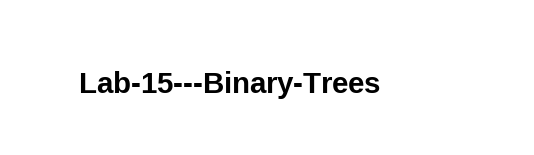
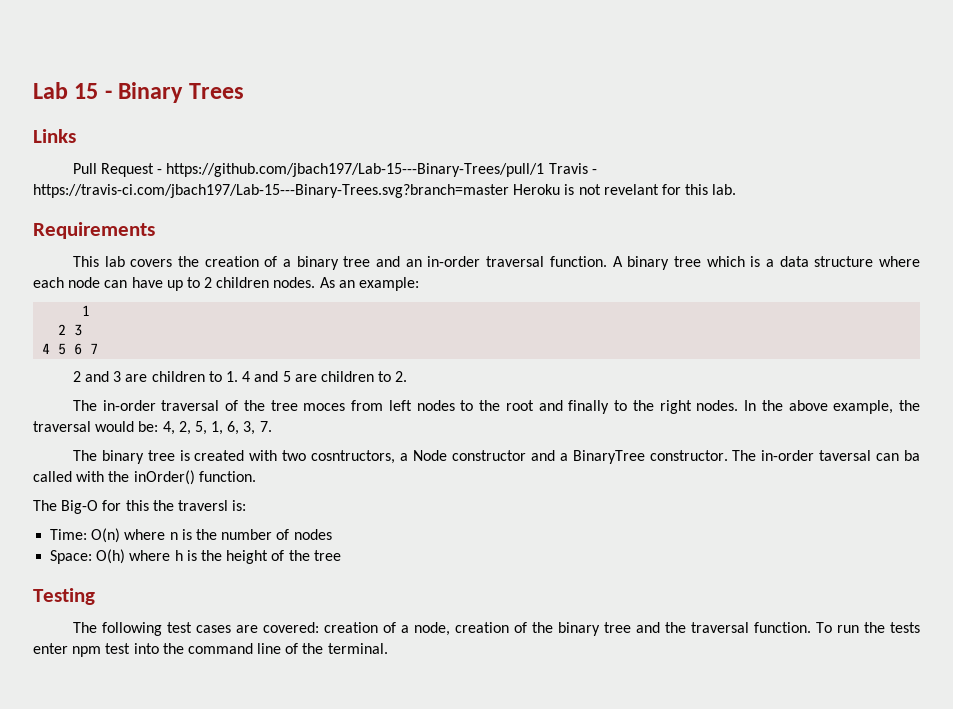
[79,71,380,99] Lab-15---Binary-Trees -> [33,82,244,103] [33,129,76,143] [72,163,597,177] [33,184,737,198] [33,222,155,239] [72,256,920,270] [33,277,420,291] [82,305,91,316] [58,324,83,336] [42,343,99,355] [72,371,408,382] [72,400,921,414] [33,421,272,435] [72,450,920,464] [33,470,256,485] [33,500,247,514] [50,528,332,543] [50,549,341,564] [33,588,95,605] [72,622,921,636] [33,643,388,657] Lab 15 - Binary Trees // Links // Pull Request - https://github.com/jbach197/Lab-15---Binary-Trees/pull/1 Travis - https://travis-ci.com/jbach197/Lab-15---Binary-Trees.svg?branch=master Heroku is not revelant for this lab. // Requirements // This lab covers the creation of a binary tree and an in-order traversal function. A binary tree which is a data structure where each node can have up to 2 children nodes. As an example: // 1 // 2 3 // 4 5 6 7 // 2 and 3 are children to 1. 4 and 5 are children to 2. // The in-order traversal of the tree moces from left nodes to the root and finally to the right nodes. In the above example, the traversal would be: 4, 2, 5, 1, 6, 3, 7. // The binary tree is created with two cosntructors, a Node constructor and a BinaryTree constructor. The in-order taversal can ba called with the inOrder() function. // The Big-O for this the traversl is: // Time: O(n) where n is the number of nodes // Space: O(h) where h is the height of the tree // Testing // The following test cases are covered: creation of a node, creation of the binary tree and the traversal function. To run the tests enter npm test into the command line of the terminal.

